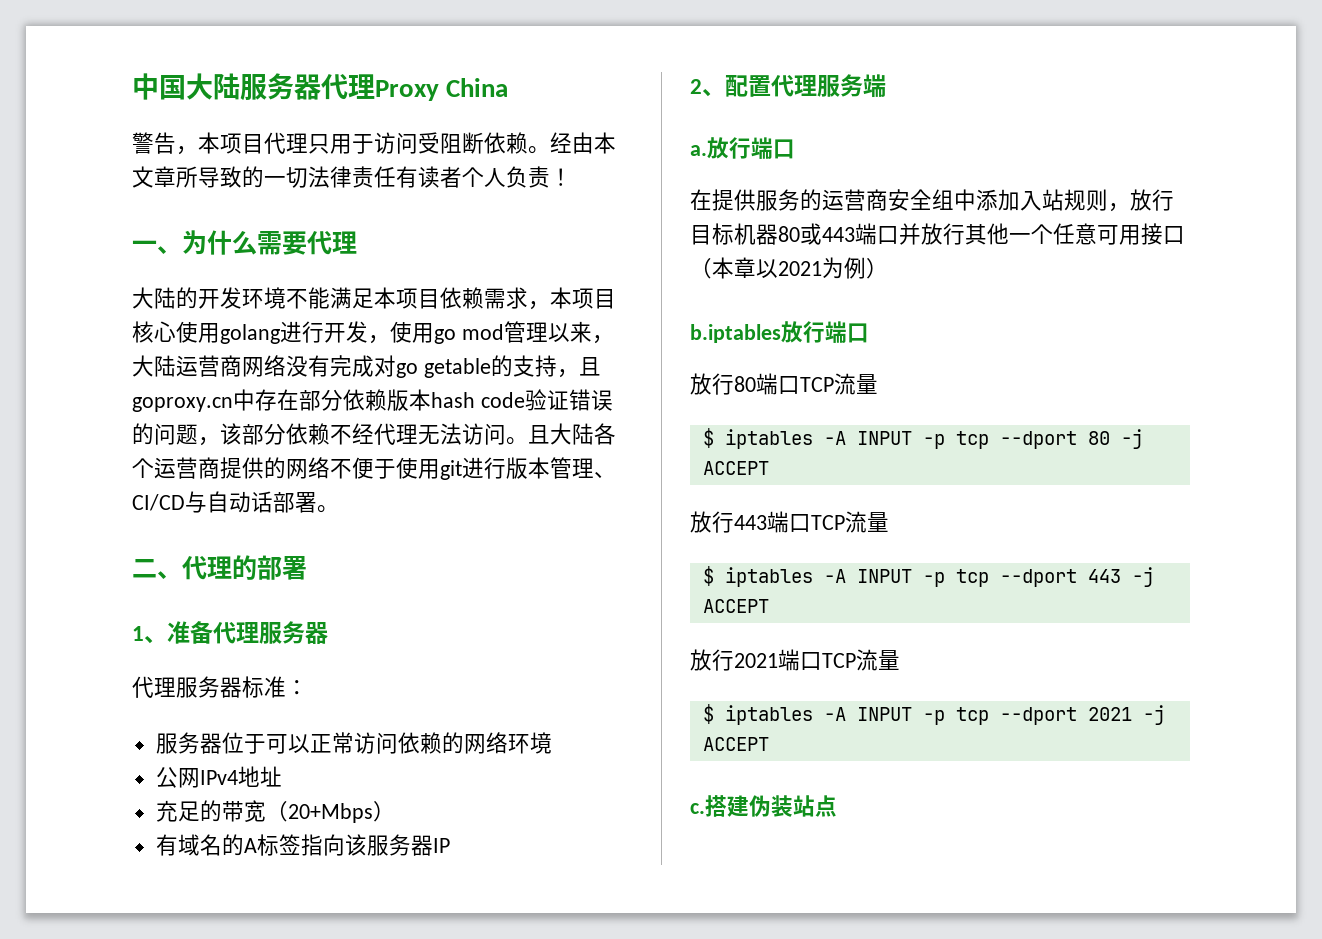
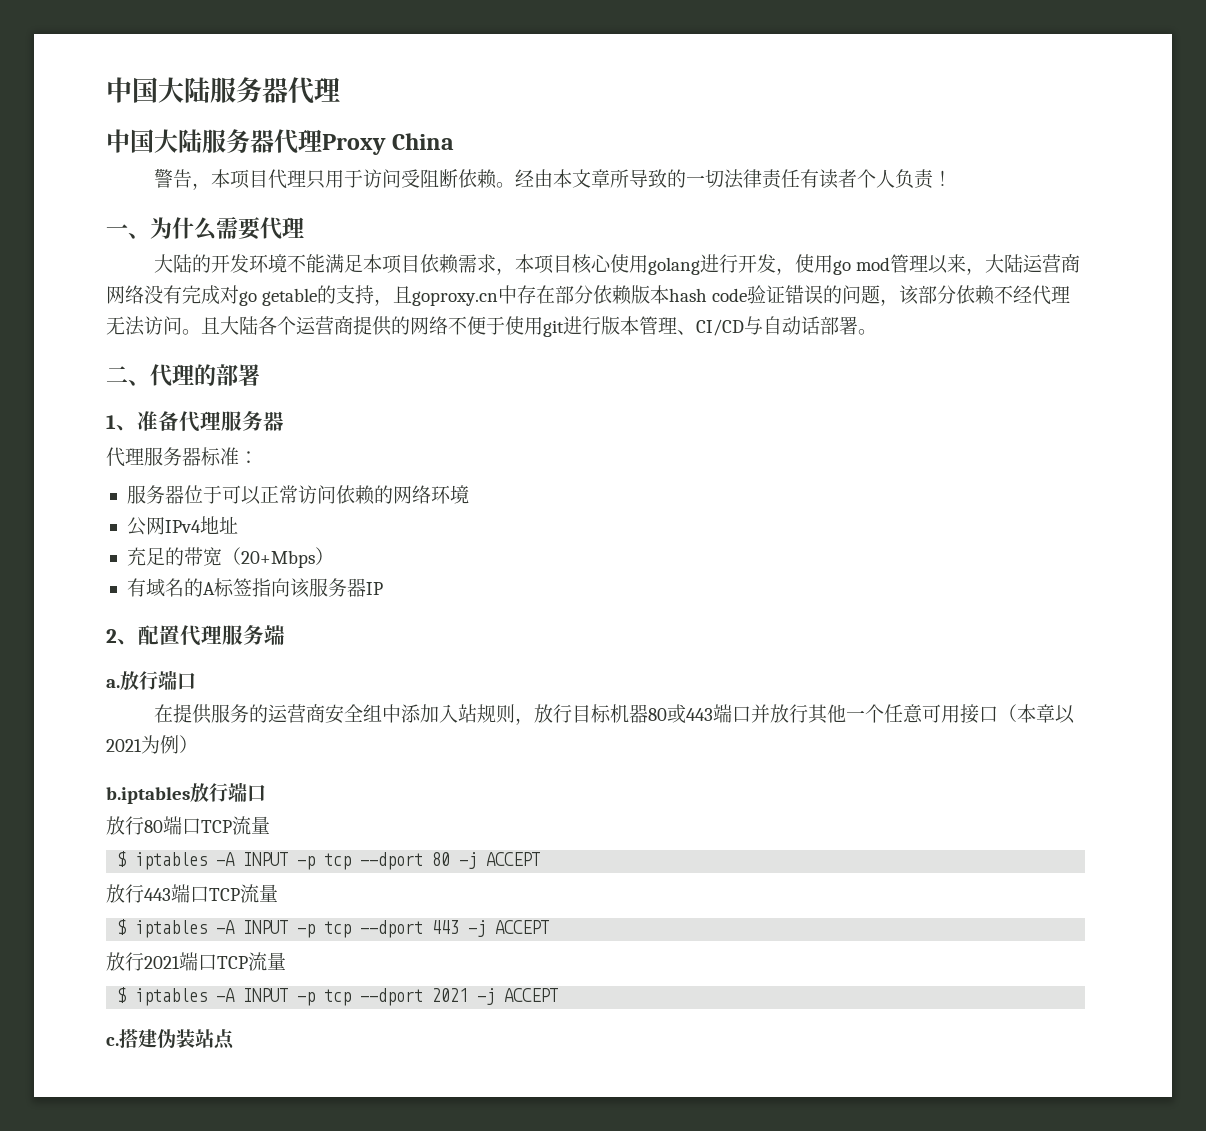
[132,73,375,101] 中国大陆服务器代理 -> [106,77,340,104] [106,129,322,154] 中国大陆服务器代理 // 中国大陆服务器代理

